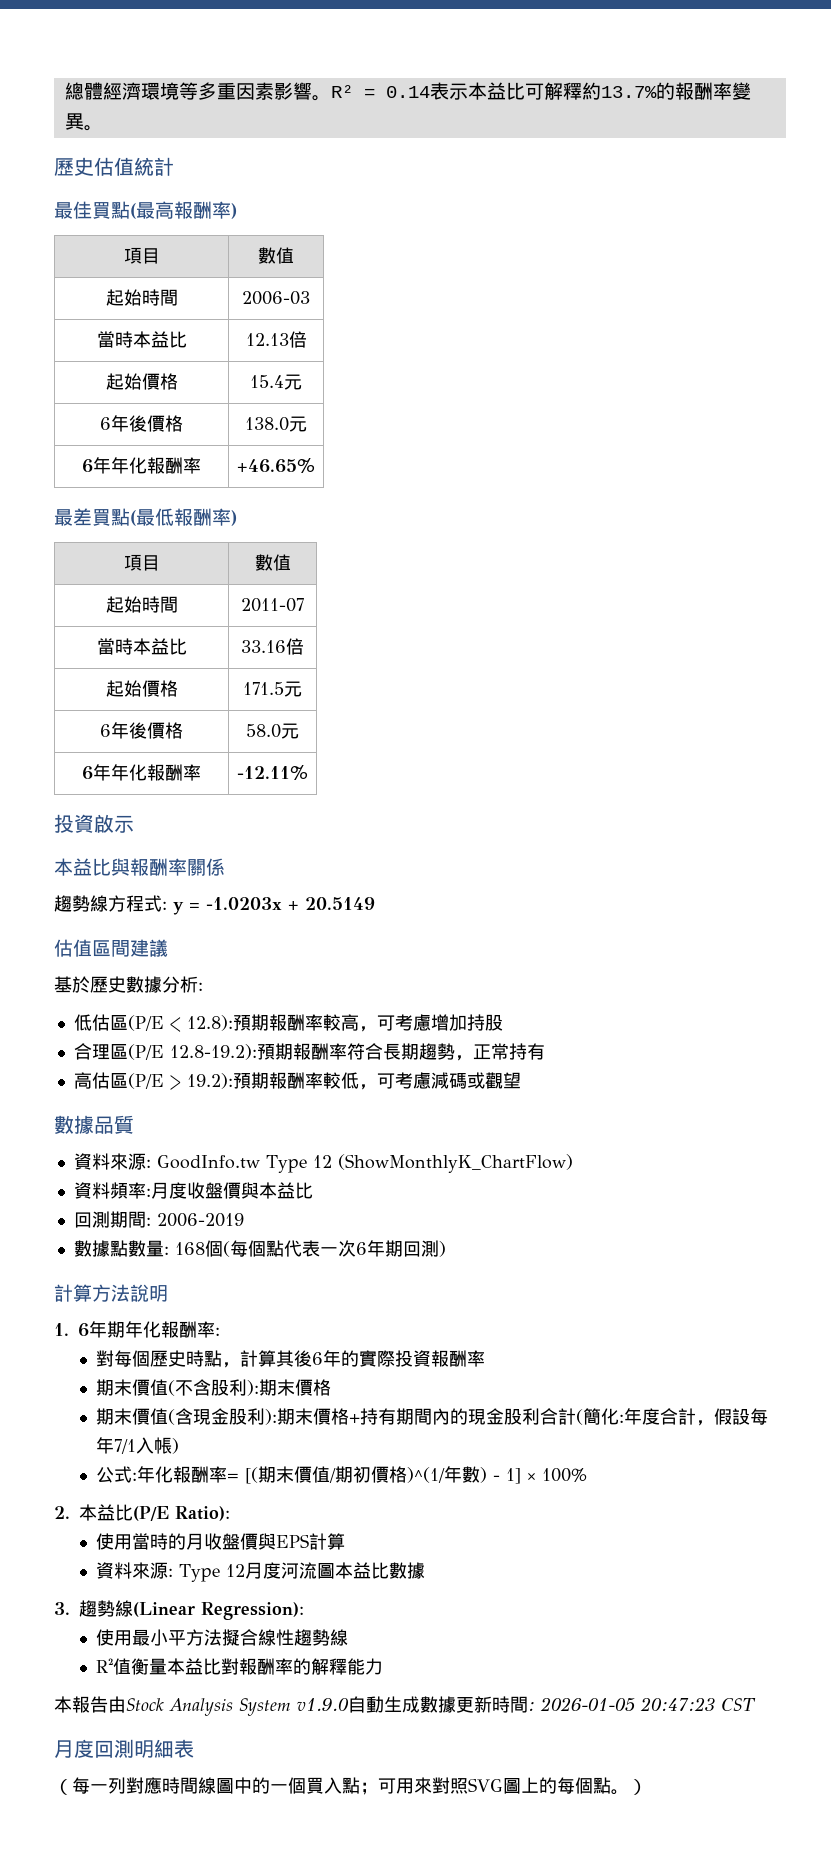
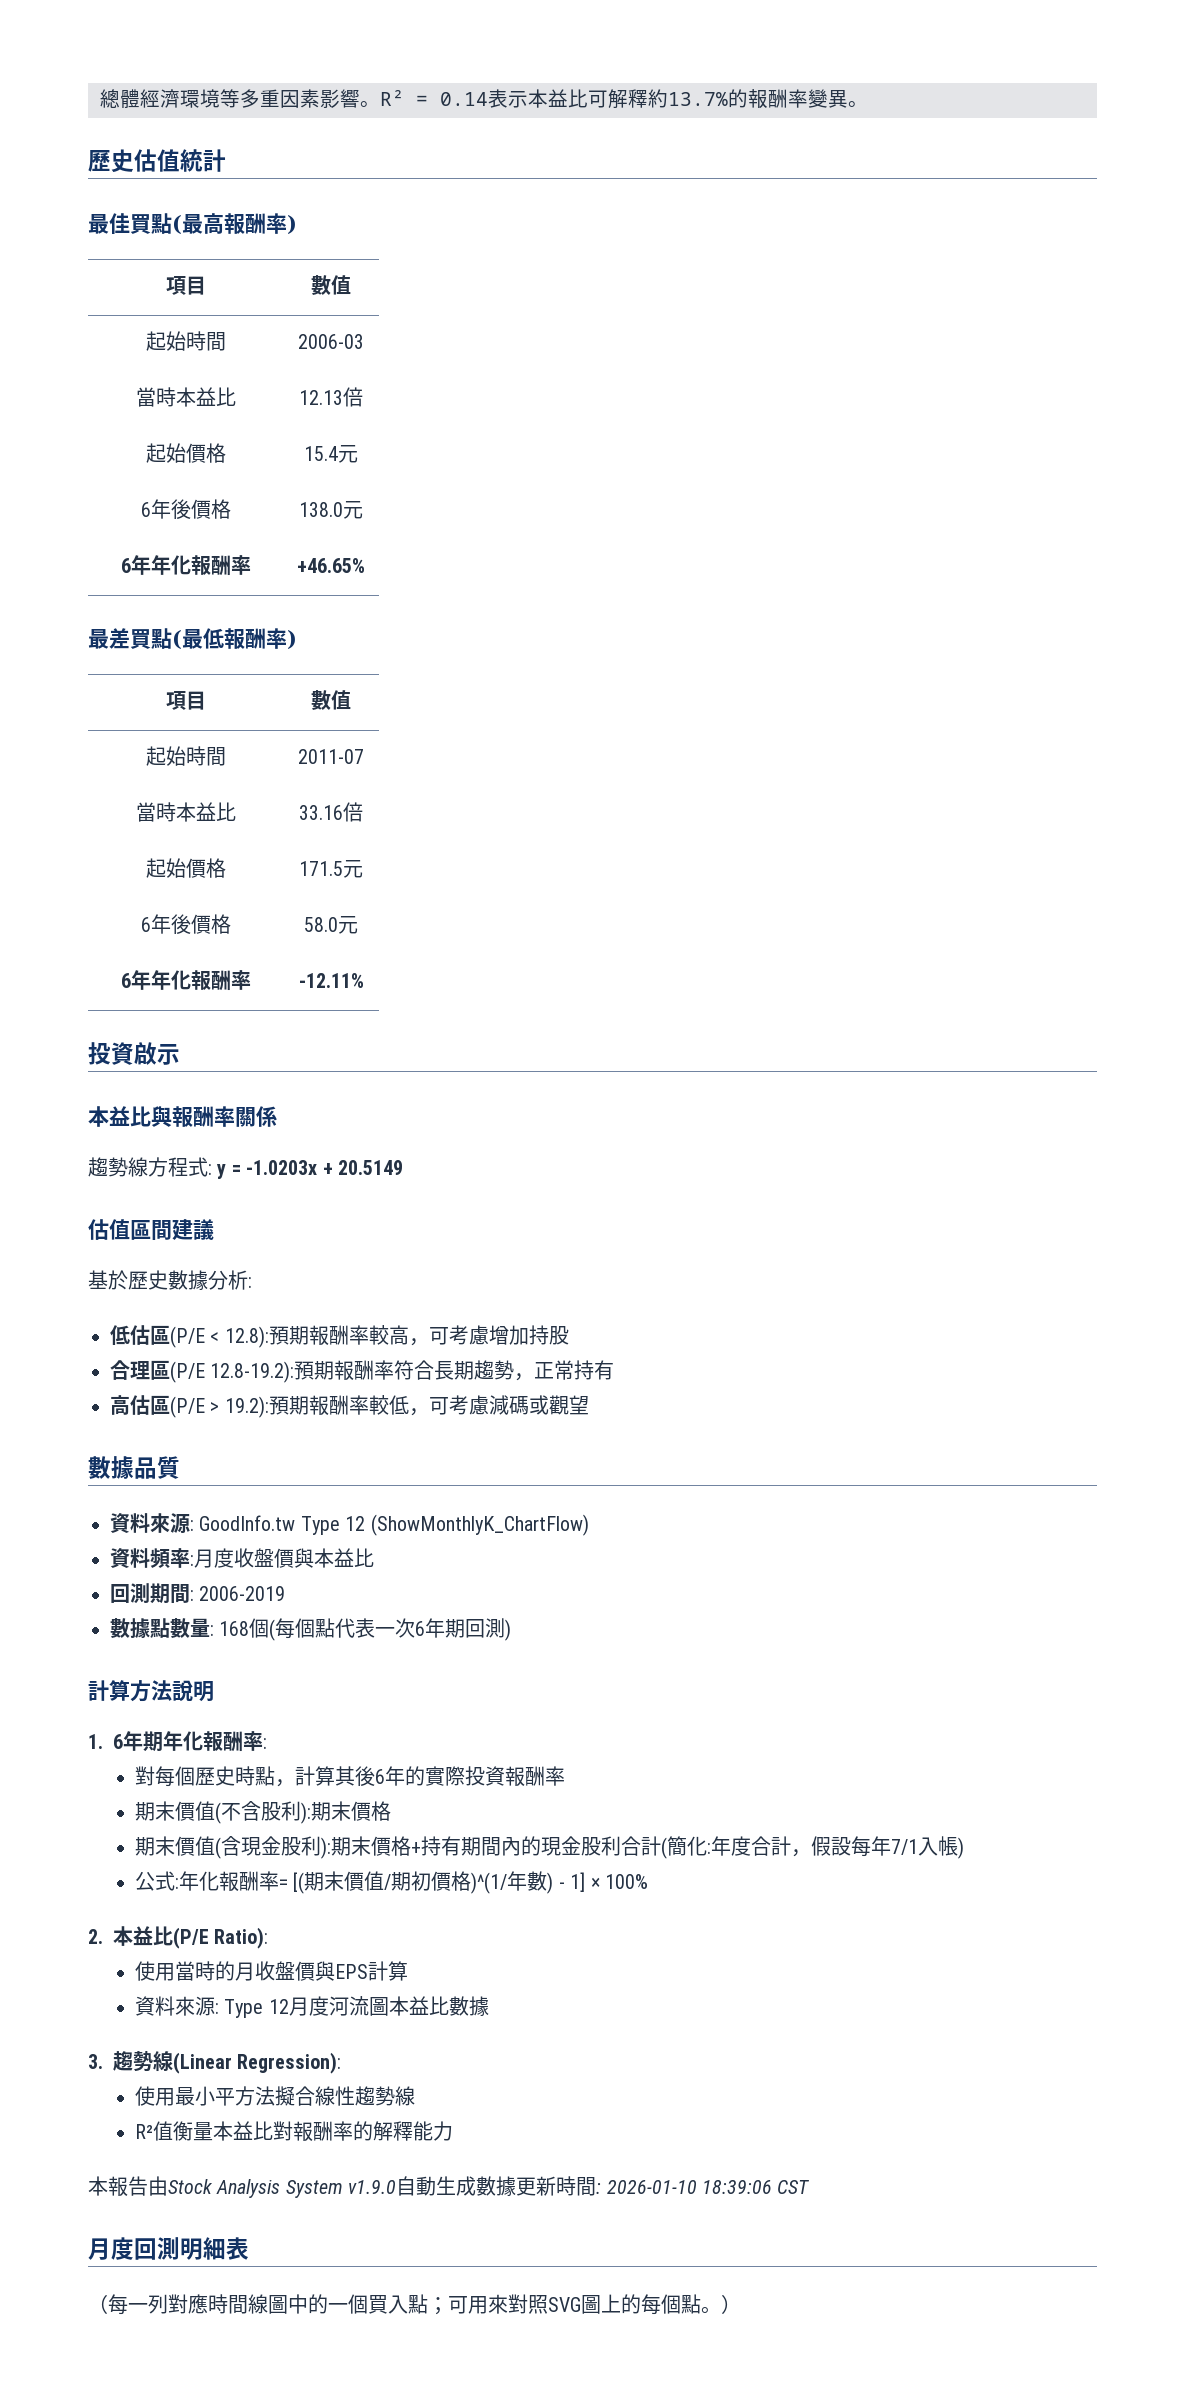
[540,1697,715,1712] 2026-01-05 20:47:23 -> [606,2180,772,2194] 2026-01-10 18:39:06

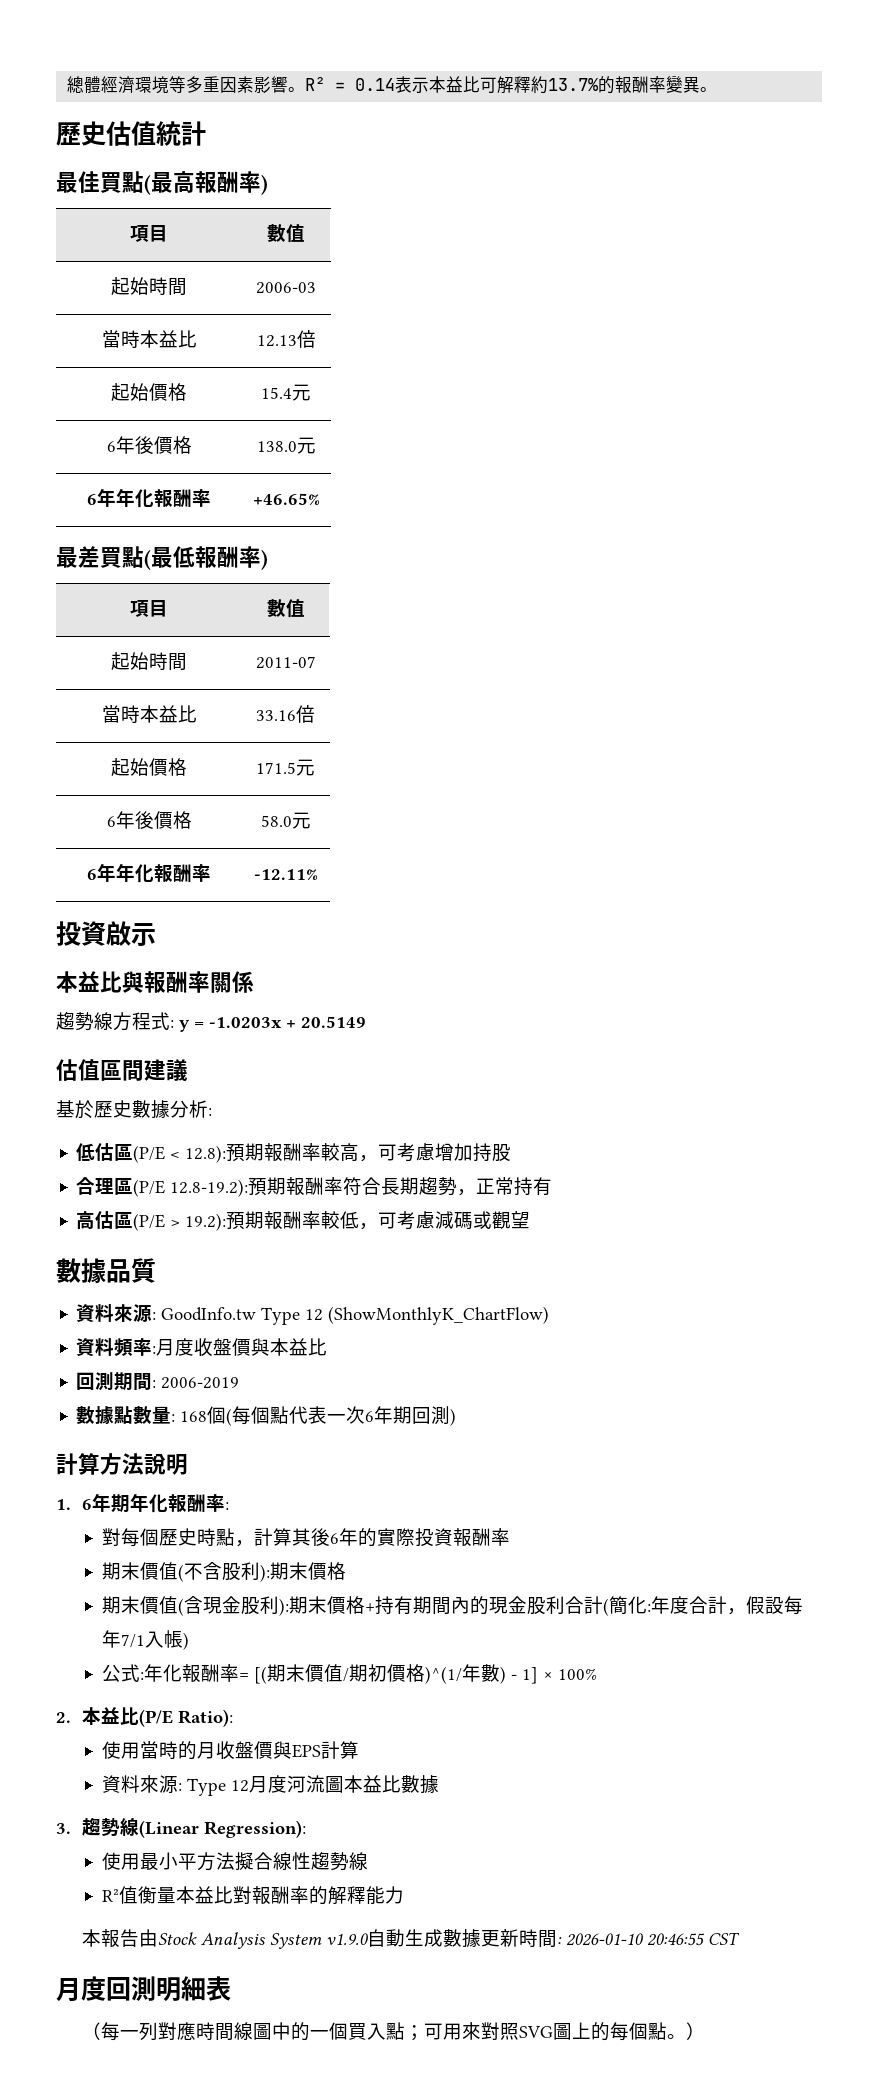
[702,2180,772,2194] 18:39:06 -> [647,1933,706,1946] 20:46:55

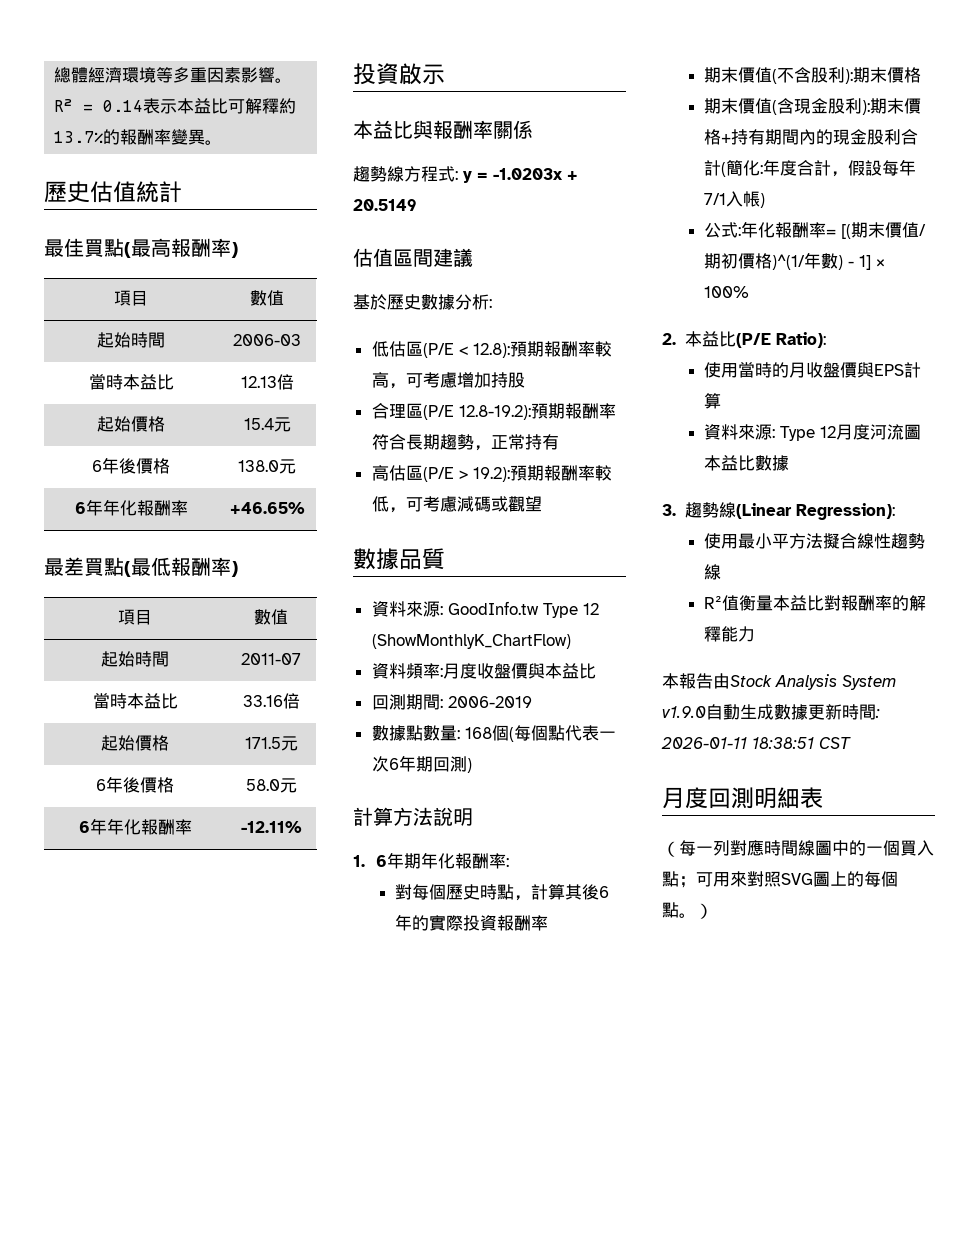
[566,1933,706,1946] 2026-01-10 20:46:55 -> [661,737,814,749] 2026-01-11 18:38:51

